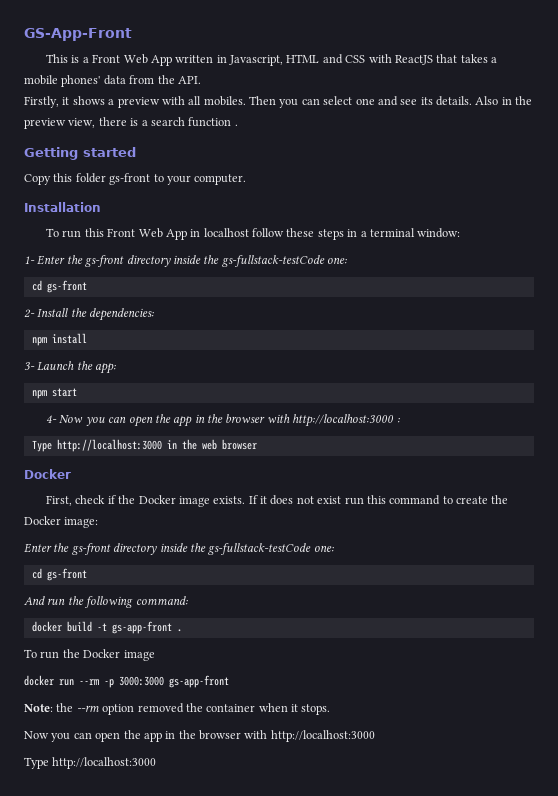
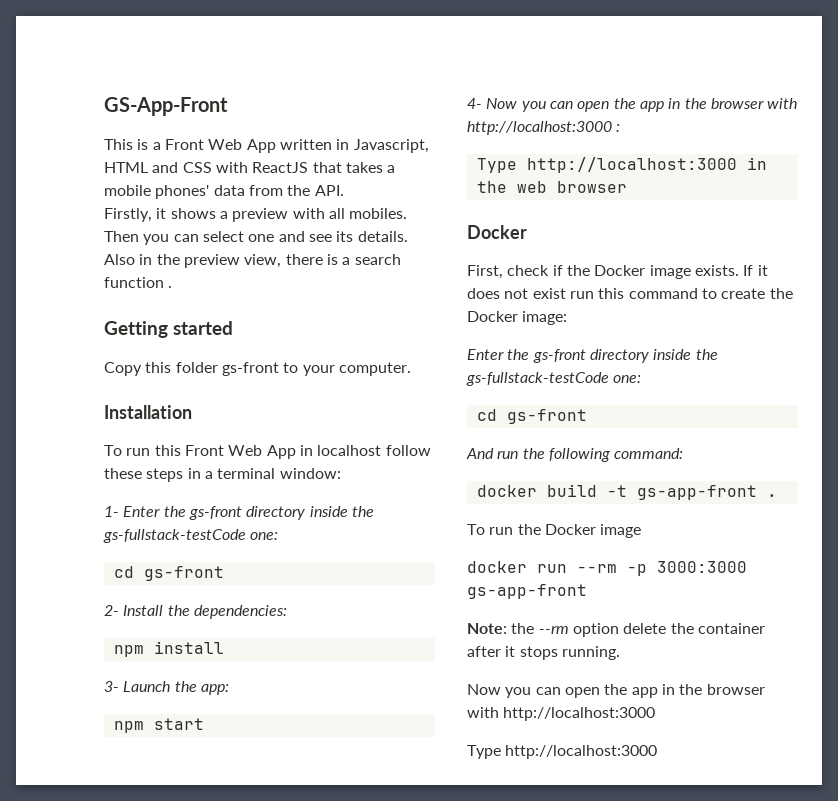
[137,703,184,713] removed -> [623,623,667,634] delete
[258,703,331,715] when it stops. -> [467,646,620,660] after it stops running.

